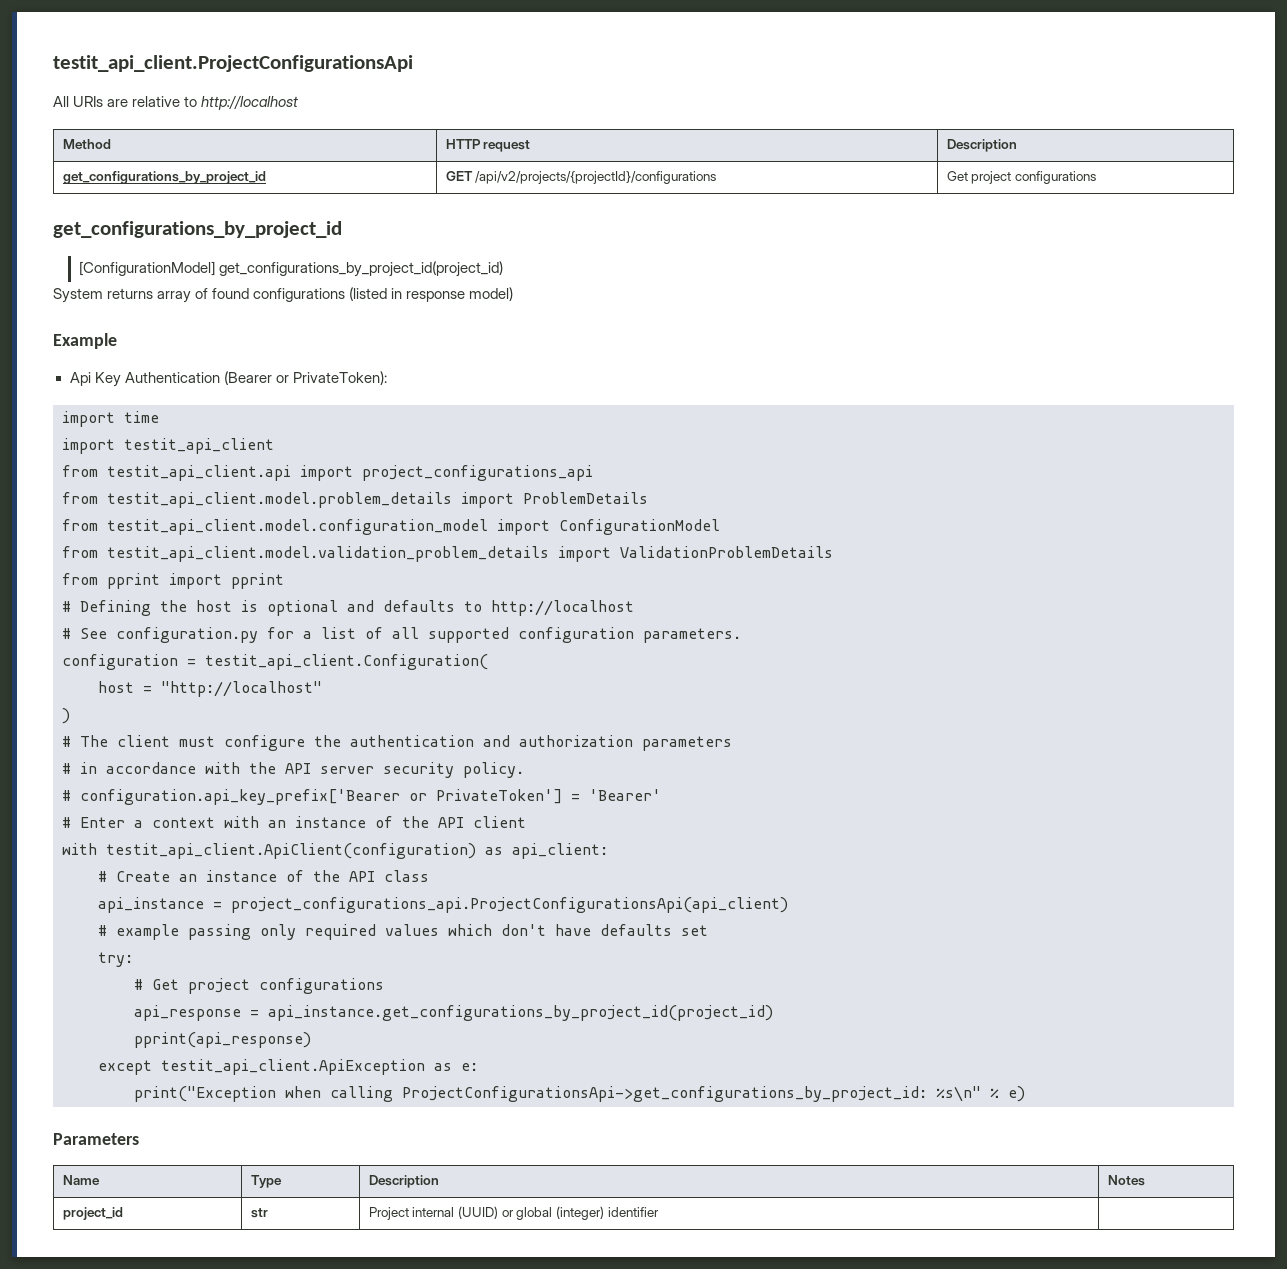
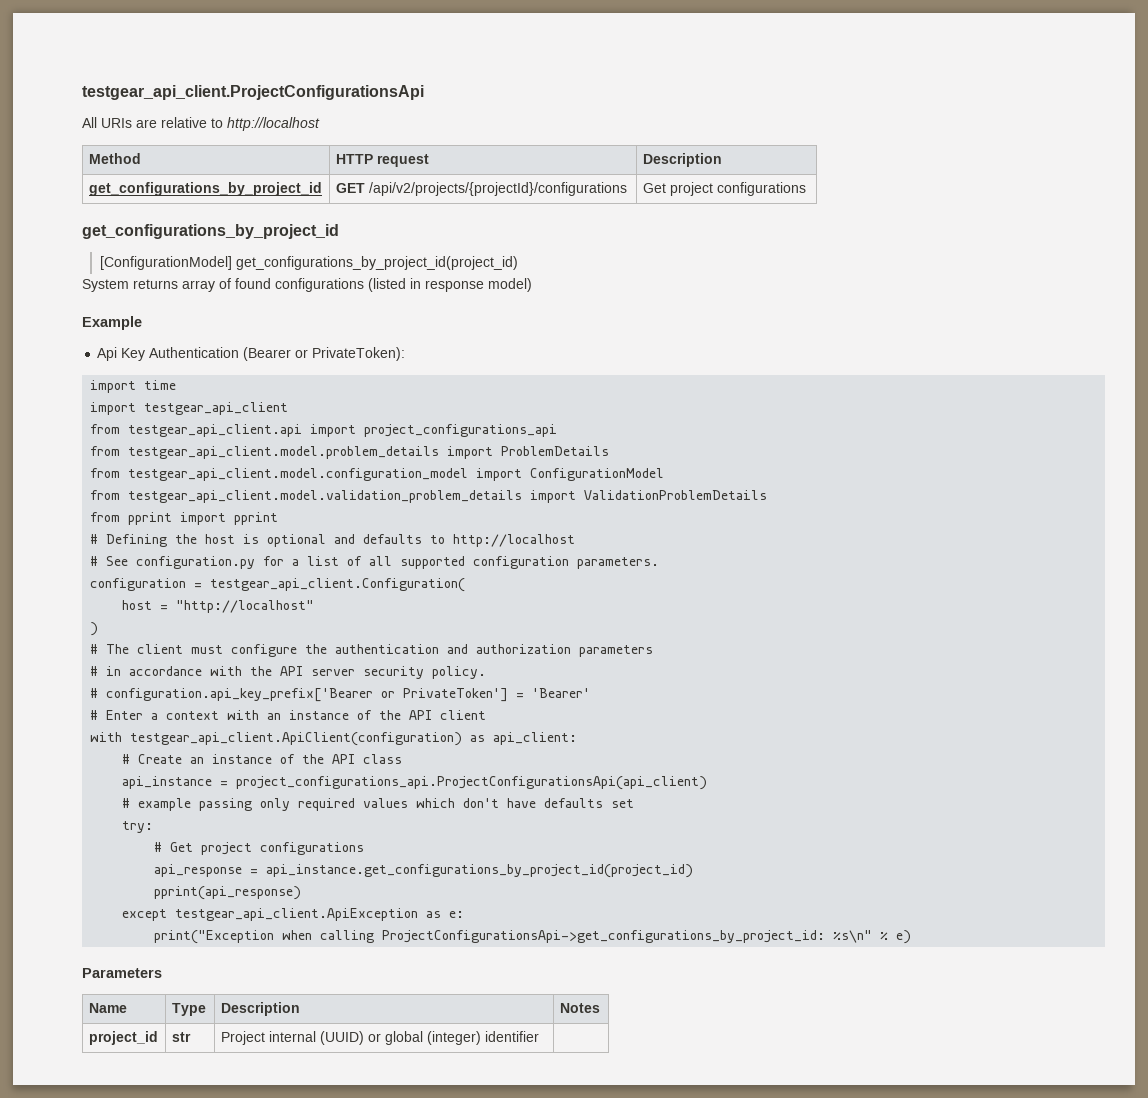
[53,55,413,72] testit_api_client.ProjectConfigurationsApi -> [82,85,424,100] testgear_api_client.ProjectConfigurationsApi
[124,438,274,454] [62,465,291,481] testit_api_client // from testit_api_client.api -> [144,402,289,415] [90,424,303,437] testgear_api_client // from testgear_api_client.api
[107,492,452,508] testit_api_client.model.problem_details -> [128,446,440,459] testgear_api_client.model.problem_details
[107,519,488,535] testit_api_client.model.configuration_model -> [128,468,469,481] testgear_api_client.model.configuration_model
[107,546,549,562] testit_api_client.model.validation_problem_details -> [128,490,523,503] testgear_api_client.model.validation_problem_details
[205,654,488,670] testit_api_client.Configuration( -> [210,578,466,592] testgear_api_client.Configuration(
[106,843,476,859] testit_api_client.ApiClient(configuration) -> [130,732,463,746] testgear_api_client.ApiClient(configuration)
[161,1059,425,1075] testit_api_client.ApiException -> [175,908,419,921] testgear_api_client.ApiException

